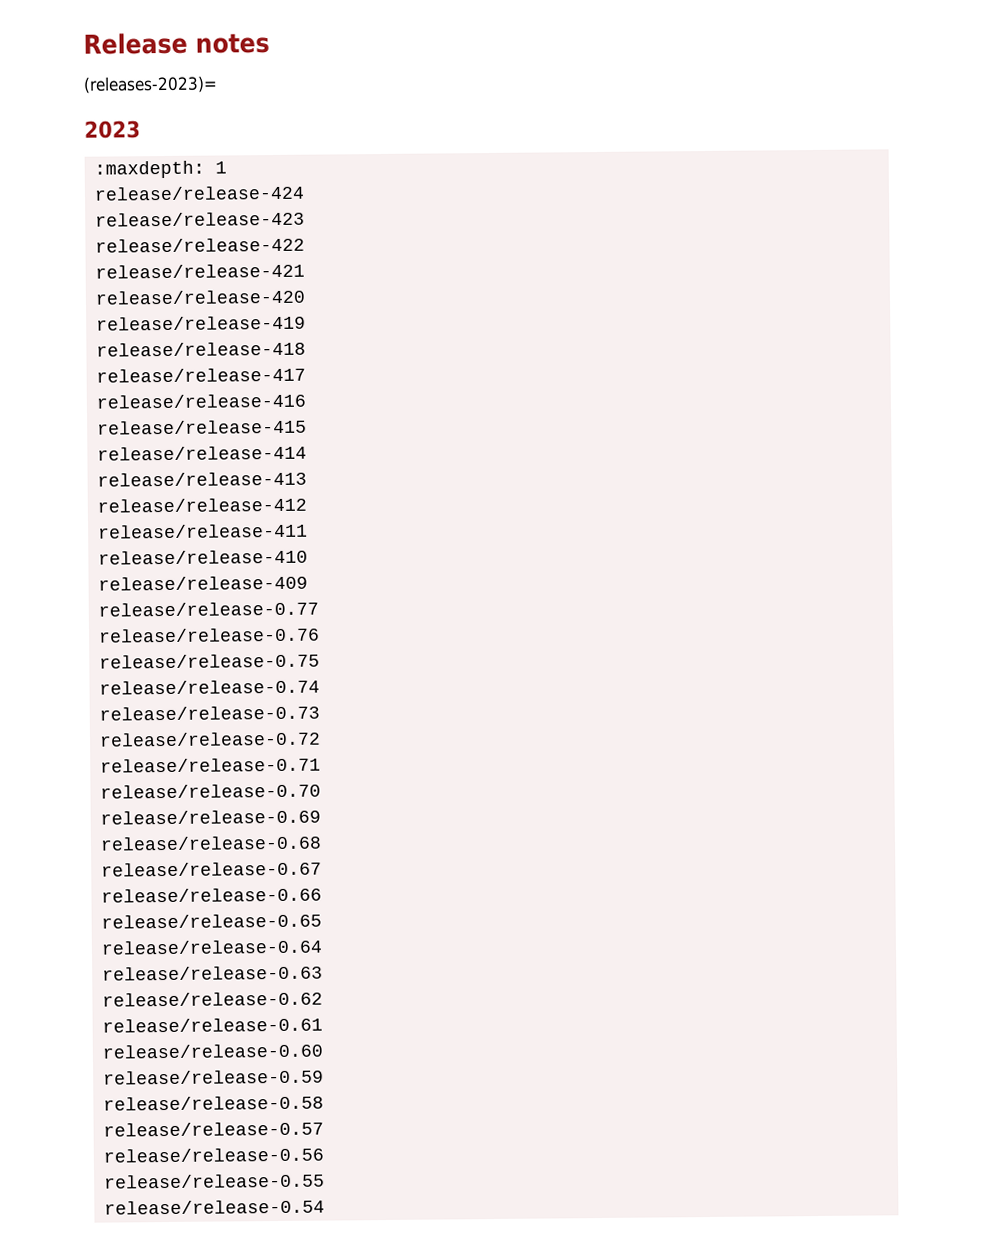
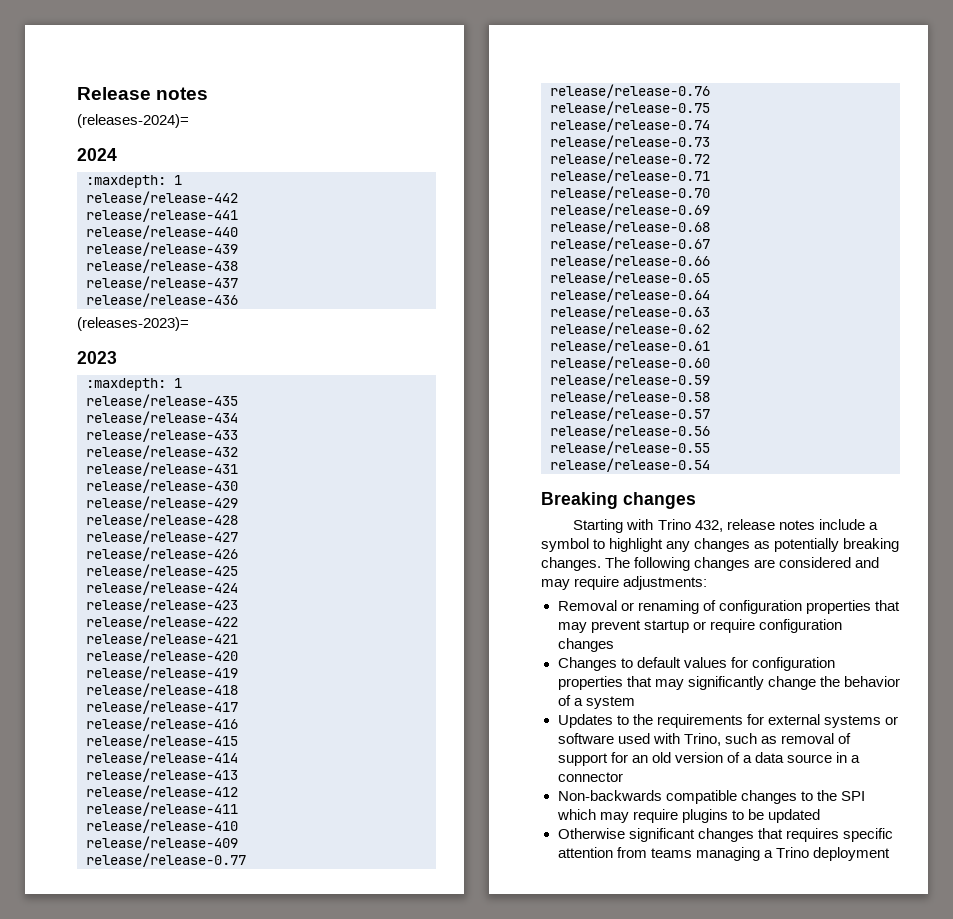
[83,76,218,94] [84,120,141,139] [93,160,227,179] (releases-2023)= // 2023 // :maxdepth: 1 -> [77,114,189,128] [77,148,117,161] [86,175,182,188] [86,191,238,205] [86,208,238,222] [86,225,238,239] [86,242,238,256] [86,259,238,273] [86,276,238,290] [86,293,238,307] [77,317,189,331] [77,351,117,364] [86,378,182,391] [86,394,238,408] [86,411,238,425] [86,428,238,442] [86,445,238,459] [86,462,238,476] [86,479,238,493] [86,496,238,510] [86,513,238,527] [86,530,238,544] [86,547,238,561] [86,564,238,578] (releases-2024)= // 2024 // :maxdepth: 1 // release/release-442 // release/release-441 // release/release-440 // release/release-439 // release/release-438 // release/release-437 // release/release-436 // (releases-2023)= // 2023 // :maxdepth: 1 // release/release-435 // release/release-434 // release/release-433 // release/release-432 // release/release-431 // release/release-430 // release/release-429 // release/release-428 // release/release-427 // release/release-426 // release/release-425
(325, 1207) none -> [541,492,696,509] [573,519,878,533] [541,538,900,552] [541,557,880,571] [541,576,708,590] [557,600,900,614] [557,619,842,633] [557,638,614,652] [557,657,835,671] [557,676,900,690] [557,695,635,709] [557,714,898,728] [557,733,851,746] [557,752,860,766] [557,772,623,782] [557,790,865,804] [556,809,820,823] [557,828,893,842] [557,847,890,861] // Breaking changes // Starting with Trino 432, release notes include a symbol to highlight any changes as potentially breaking changes. The following changes are considered and may require adjustments: // Removal or renaming of configuration properties that may prevent startup or require configuration changes // Changes to default values for configuration properties that may significantly change the behavior of a system // Updates to the requirements for external systems or software used with Trino, such as removal of support for an old version of a data source in a connector // Non-backwards compatible changes to the SPI which may require plugins to be updated // Otherwise significant changes that requires specific attention from teams managing a Trino deployment

